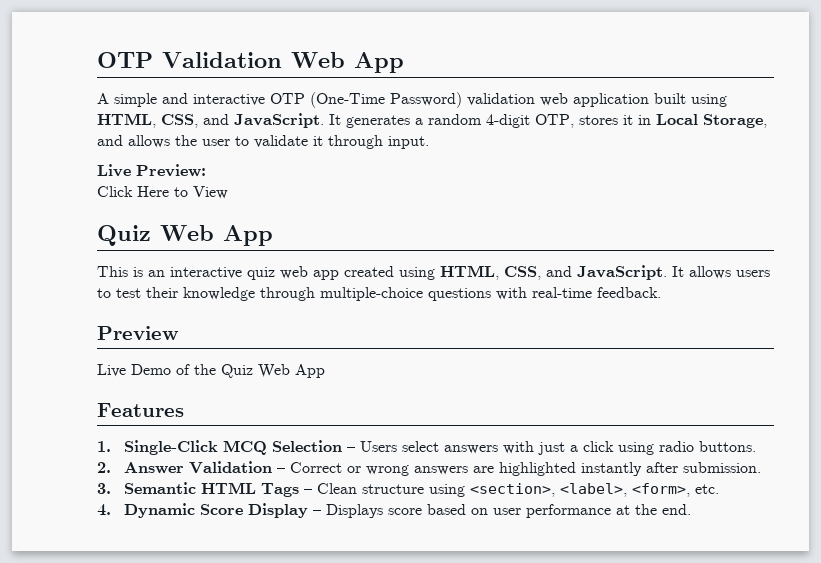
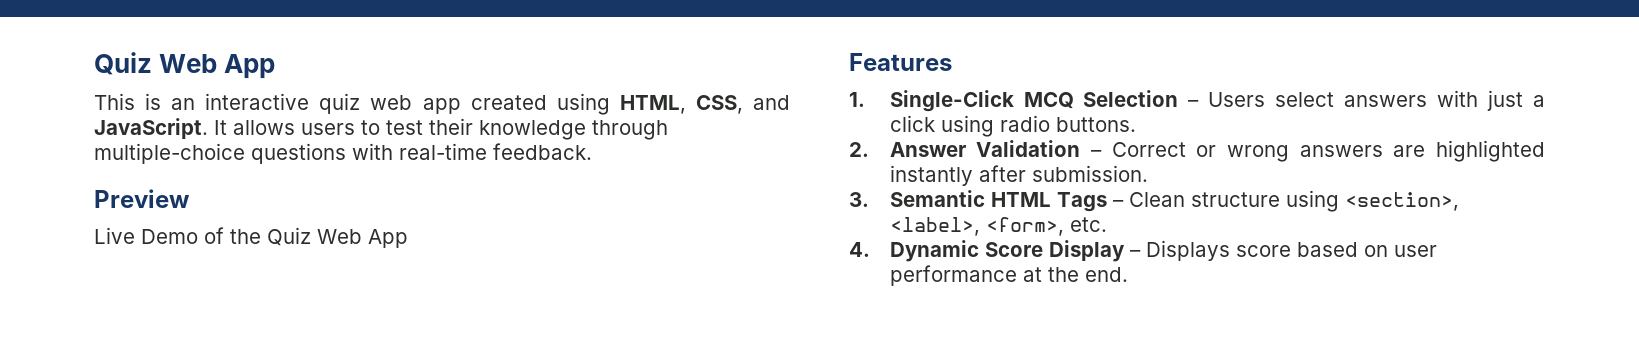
[97,52,404,73] [97,92,727,108] [97,113,767,128] [97,135,429,149] [97,164,206,177] [97,186,228,199] OTP Validation Web App // A simple and interactive OTP (One-Time Password) validation web application built using HTML, CSS, and JavaScript. It generates a random 4-digit OTP, stores it in Local Storage, and allows the user to validate it through input. // Live Preview: // Click Here to View // -> (94, 63) none

